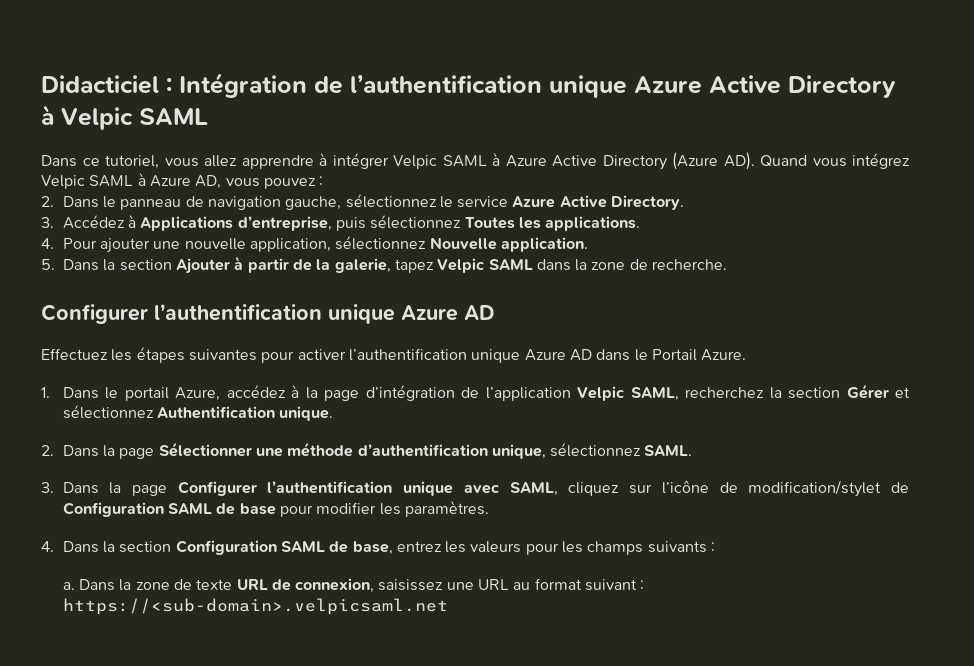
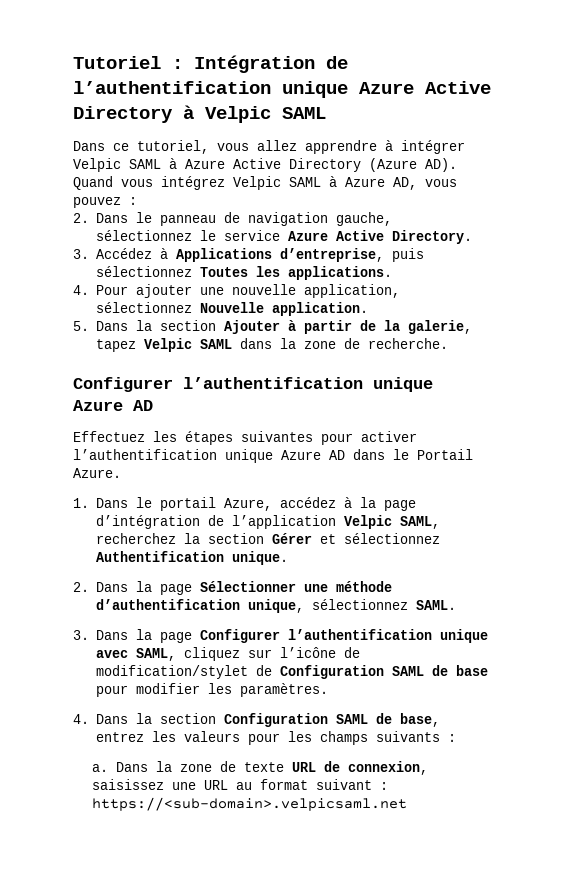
[41,75,159,94] Didacticiel -> [73,56,161,69] Tutoriel

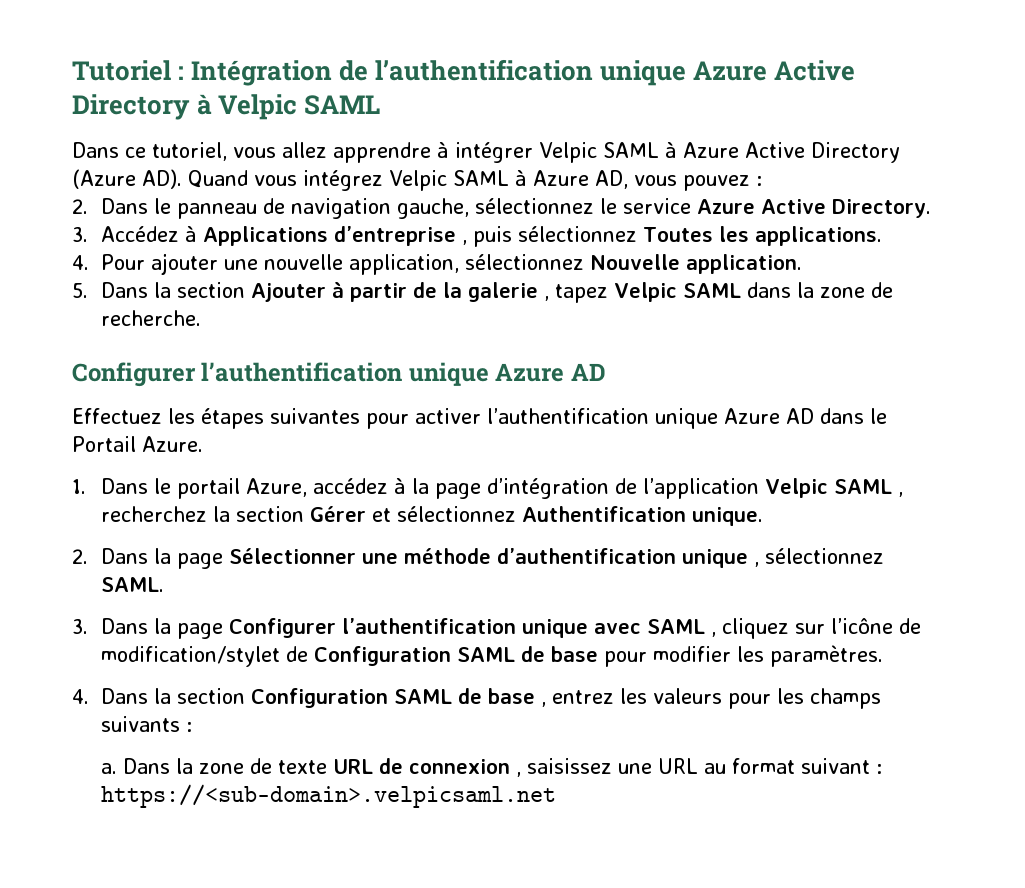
[279,248,384,262] d’entreprise, -> [334,226,468,246] d’entreprise ,
[407,320,472,334] galerie, -> [468,282,550,302] galerie ,
[399,516,440,529] SAML, -> [834,479,904,497] SAML ,
[247,599,304,613] unique, -> [682,549,760,568] unique ,
[135,648,176,661] SAML, -> [647,619,717,637] SAML ,
[399,713,440,727] base, -> [488,688,547,707] base ,
[348,761,429,775] connexion, -> [409,759,522,777] connexion ,

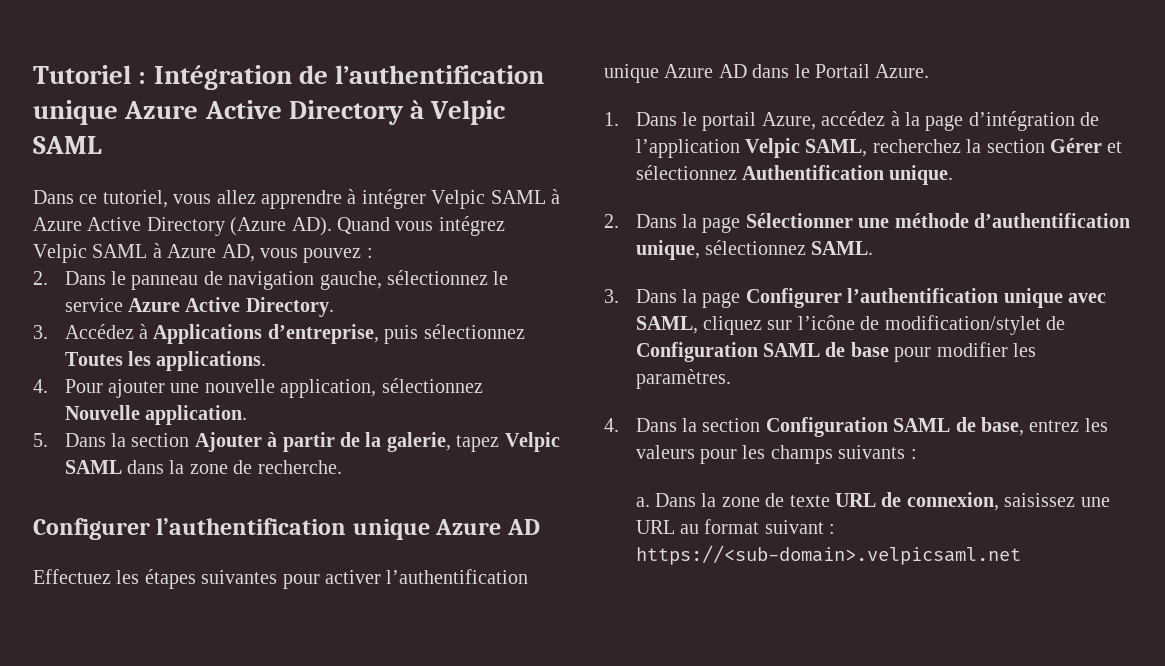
[334,226,468,246] d’entreprise , -> [267,324,379,344] d’entreprise,
[468,282,550,302] galerie , -> [386,432,451,452] galerie,
[834,479,904,497] SAML , -> [805,139,868,157] SAML,
[682,549,760,568] unique , -> [635,240,700,260] unique,
[647,619,717,637] SAML , -> [635,316,698,334] SAML,
[488,688,547,707] base , -> [981,417,1025,436] base,
[409,759,522,777] connexion , -> [906,492,999,511] connexion,

